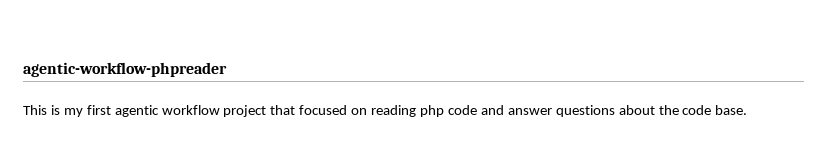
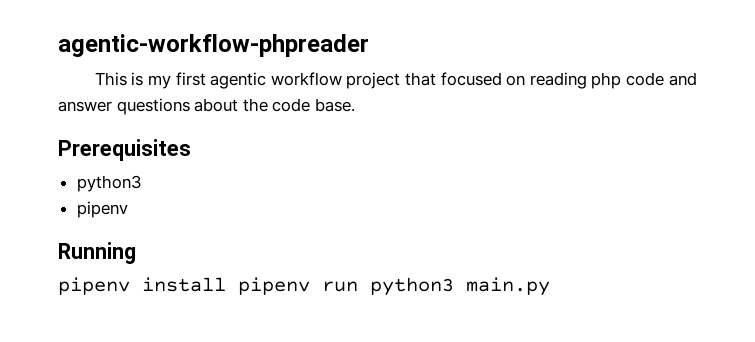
(748, 110) none -> [58,139,191,161] [76,175,142,192] [76,201,128,218] [58,242,136,264] [58,277,550,296] // Prerequisites // python3 // pipenv // Running // pipenv install pipenv run python3 main.py

